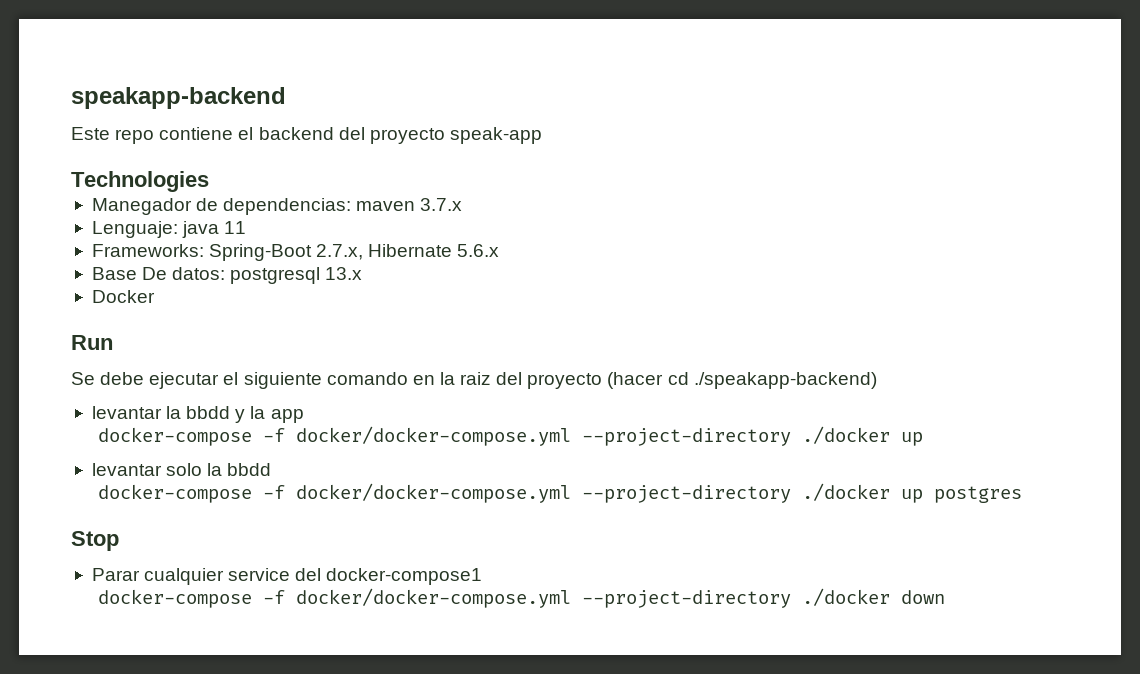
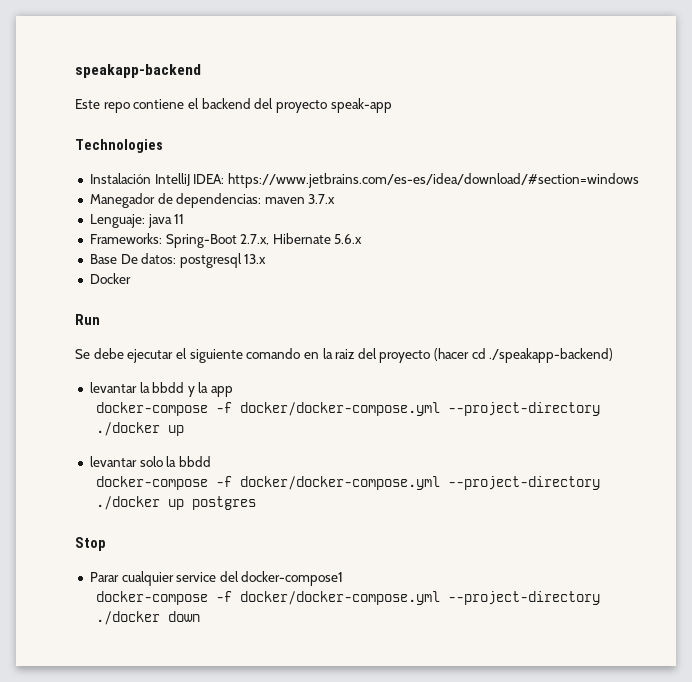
(209, 181) none -> [89,173,639,188] // Instalación IntelliJ IDEA: https://www.jetbrains.com/es-es/idea/download/#section=windows

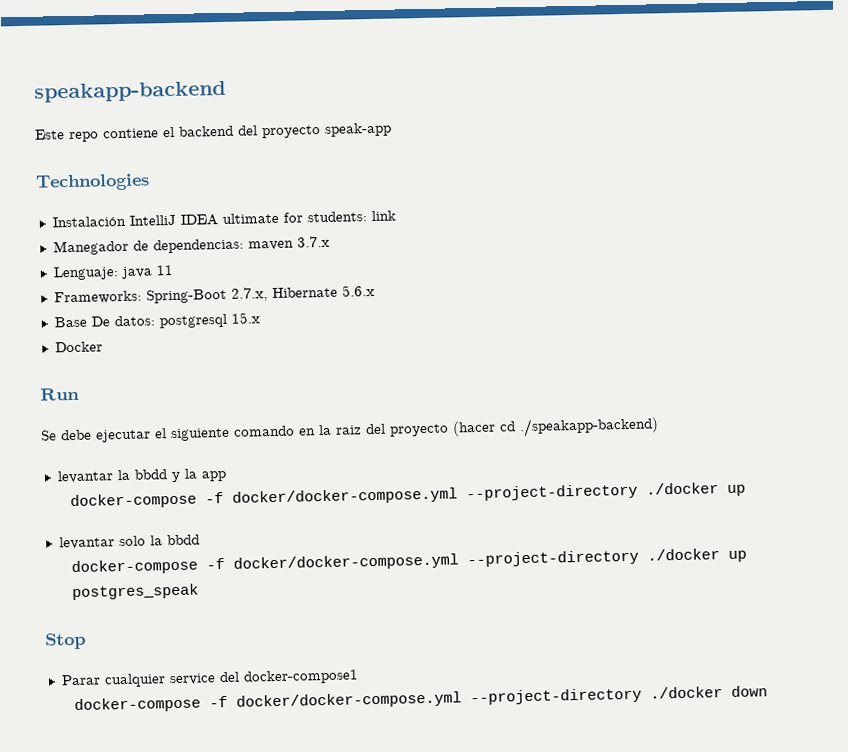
[193,173,639,188] IDEA: https://www.jetbrains.com/es-es/idea/download/#section=windows -> [179,210,396,226] IDEA ultimate for students: link
[244,254,267,264] 13.x -> [230,312,260,324] 15.x
[192,496,257,510] postgres -> [72,583,200,601] postgres_speak

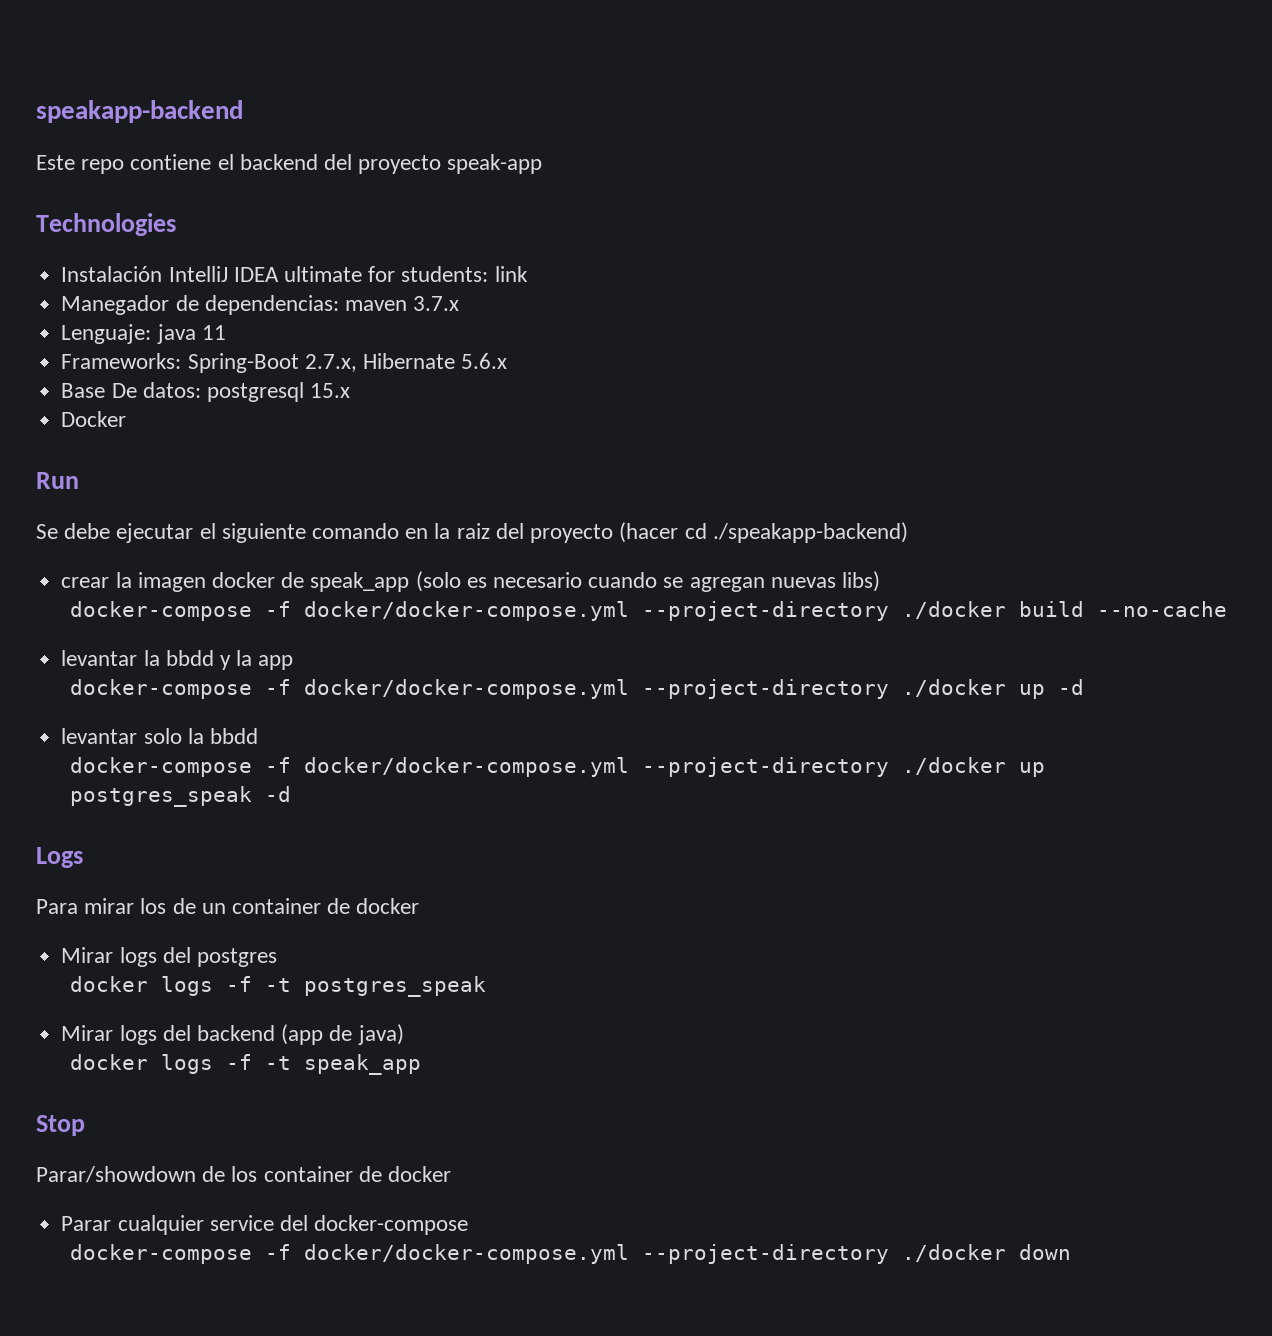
(659, 427) none -> [61,571,881,592] [70,601,1228,621] // crear la imagen docker de speak_app (solo es necesario cuando se agregan nuevas libs) // docker-compose -f docker/docker-compose.yml --project-directory ./docker build --no-cache
(747, 490) none -> [1058,679,1085,695] -d
[45,632,86,650] // Stop -> [265,786,292,802] [36,847,83,868] [36,898,420,914] [61,947,277,967] [70,976,487,997] [61,1024,404,1045] [70,1054,422,1075] [36,1115,85,1136] [36,1166,452,1183] -d // Logs // Para mirar los de un container de docker // Mirar logs del postgres // docker logs -f -t postgres_speak // Mirar logs del backend (app de java) // docker logs -f -t speak_app // Stop // Parar/showdown de los container de docker
[242,669,359,685] docker-compose1 -> [314,1215,469,1235] docker-compose

